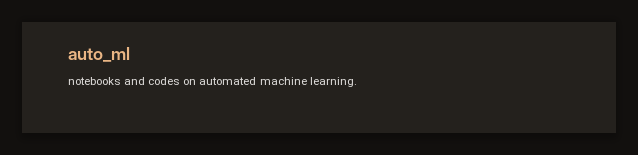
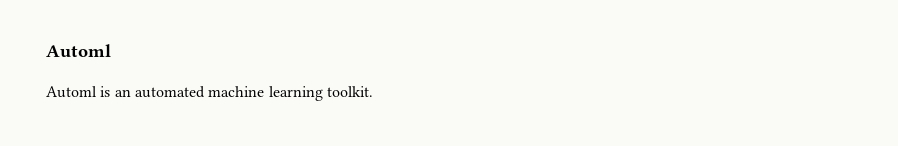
[68,47,130,62] [68,77,357,87] auto_ml // notebooks and codes on automated machine learning. -> [46,44,111,58] [46,86,373,101] Automl // Automl is an automated machine learning toolkit.

